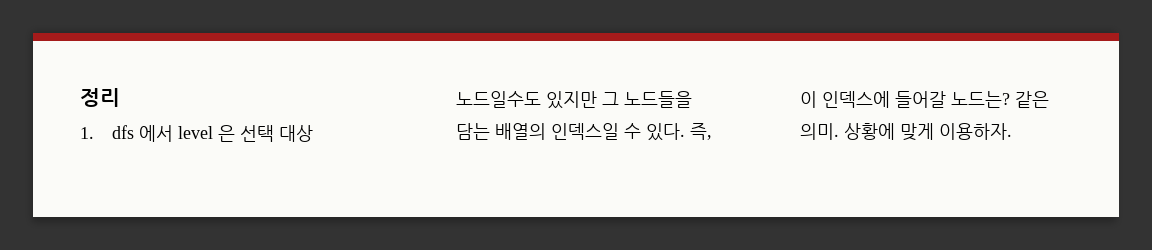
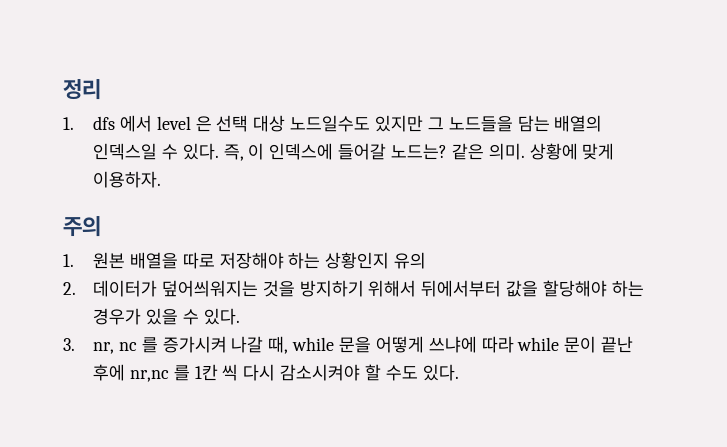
(1013, 131) none -> [63,216,101,237] [63,252,427,269] [63,280,644,297] [93,308,240,325] [63,336,634,354] [93,364,459,382] // 주의 // 1. 원본 배열을 따로 저장해야 하는 상황인지 유의 // 2. 데이터가 덮어씌워지는 것을 방지하기 위해서 뒤에서부터 값을 할당해야 하는 경우가 있을 수 있다. // 3. nr, nc 를 증가시켜 나갈 때, while 문을 어떻게 쓰냐에 따라 while 문이 끝난 후에 nr,nc 를 1칸 씩 다시 감소시켜야 할 수도 있다.

